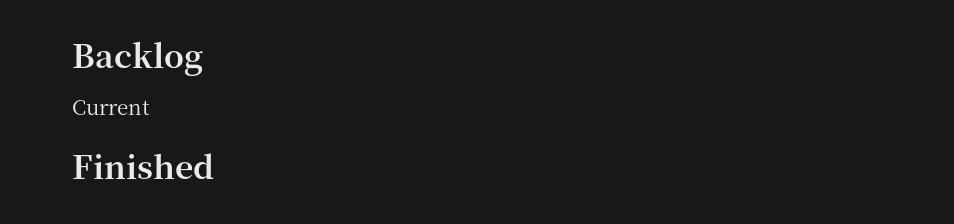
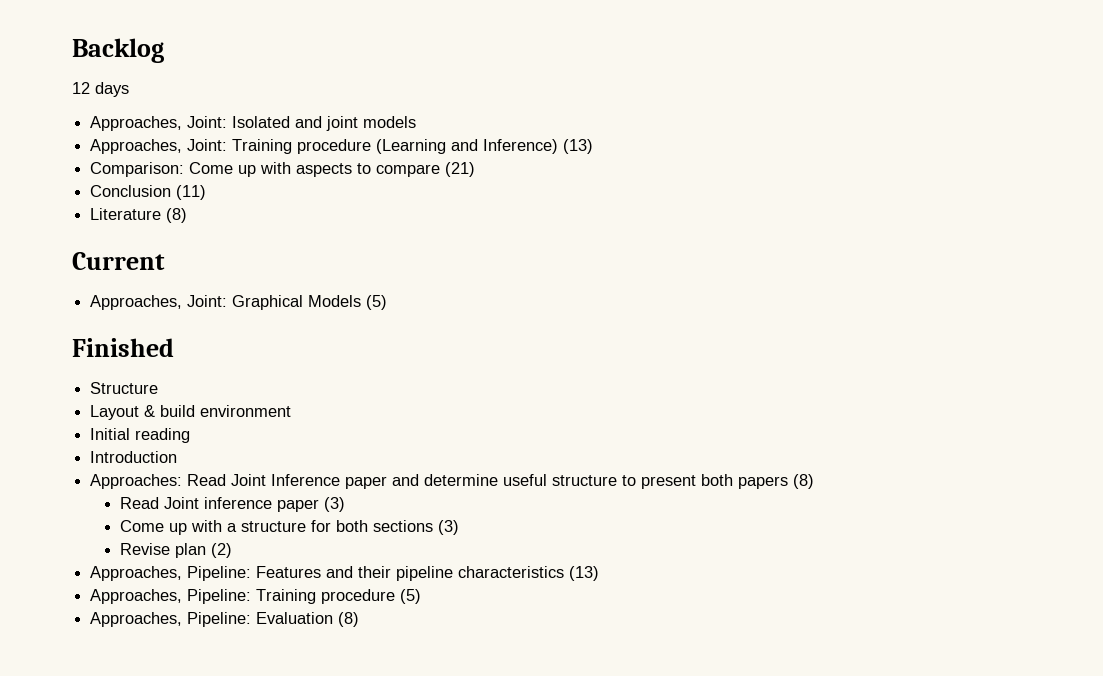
[72,100,150,115] [72,153,214,179] Current // Finished -> [72,82,129,97] [90,116,417,131] [90,139,594,154] [90,162,476,177] [90,185,207,200] [90,208,188,223] [72,252,165,270] [90,295,388,310] [72,338,174,357] [90,382,159,394] [90,405,292,420] [90,428,191,443] [90,451,178,463] [90,474,815,489] [120,497,346,512] [120,520,460,535] [120,543,233,558] [90,566,600,581] [90,589,422,604] [90,612,360,627] 12 days // Approaches, Joint: Isolated and joint models // Approaches, Joint: Training procedure (Learning and Inference) (13) // Comparison: Come up with aspects to compare (21) // Conclusion (11) // Literature (8) // Current // Approaches, Joint: Graphical Models (5) // Finished // Structure // Layout & build environment // Initial reading // Introduction // Approaches: Read Joint Inference paper and determine useful structure to present both papers (8) // Read Joint inference paper (3) // Come up with a structure for both sections (3) // Revise plan (2) // Approaches, Pipeline: Features and their pipeline characteristics (13) // Approaches, Pipeline: Training procedure (5) // Approaches, Pipeline: Evaluation (8)

